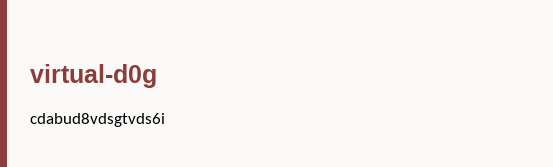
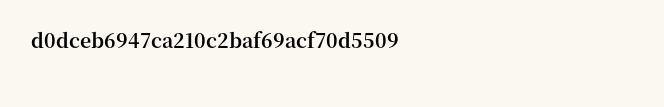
[30,64,157,88] [30,113,165,127] virtual-d0g // cdabud8vdsgtvds6i -> [31,31,399,48] d0dceb6947ca210c2baf69acf70d5509

